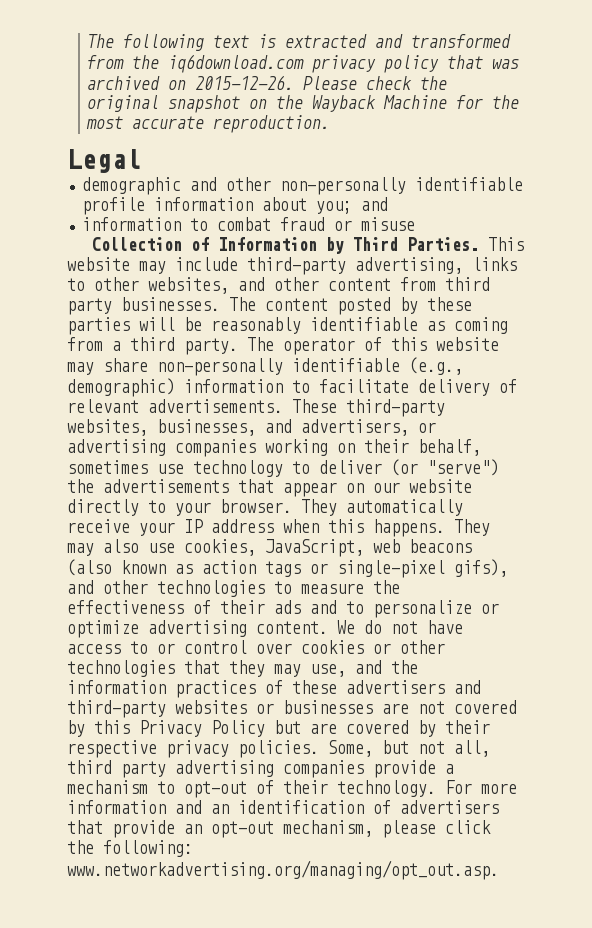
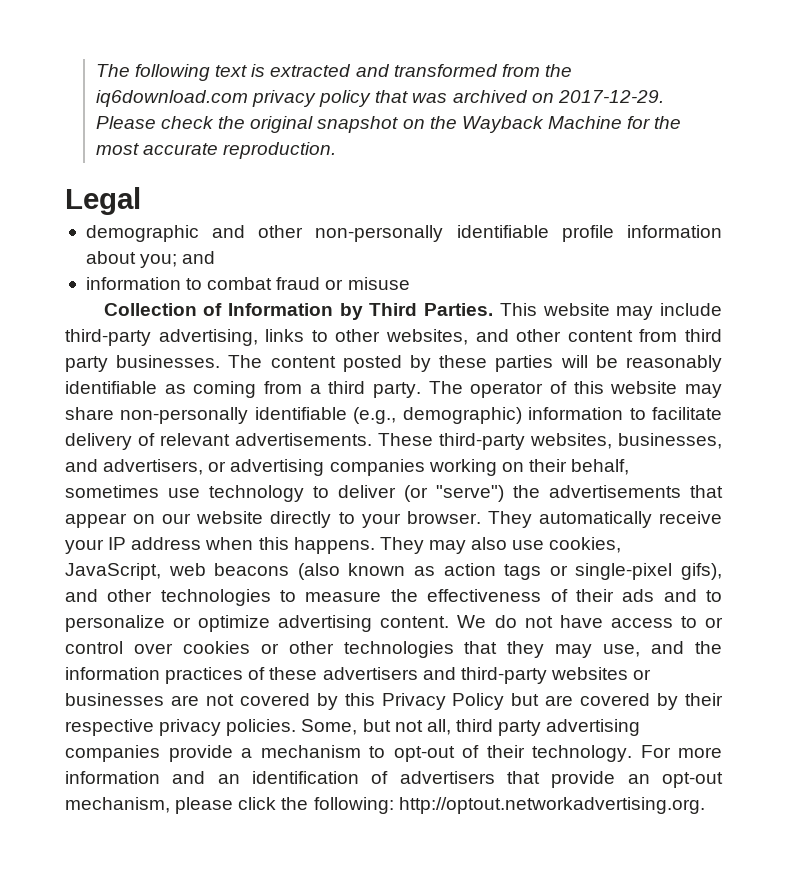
[195,75,295,90] 2015-12-26. -> [557,90,664,103] 2017-12-29.
[67,860,499,880] www.networkadvertising.org/managing/opt_out.asp. -> [398,797,705,814] http://optout.networkadvertising.org.

